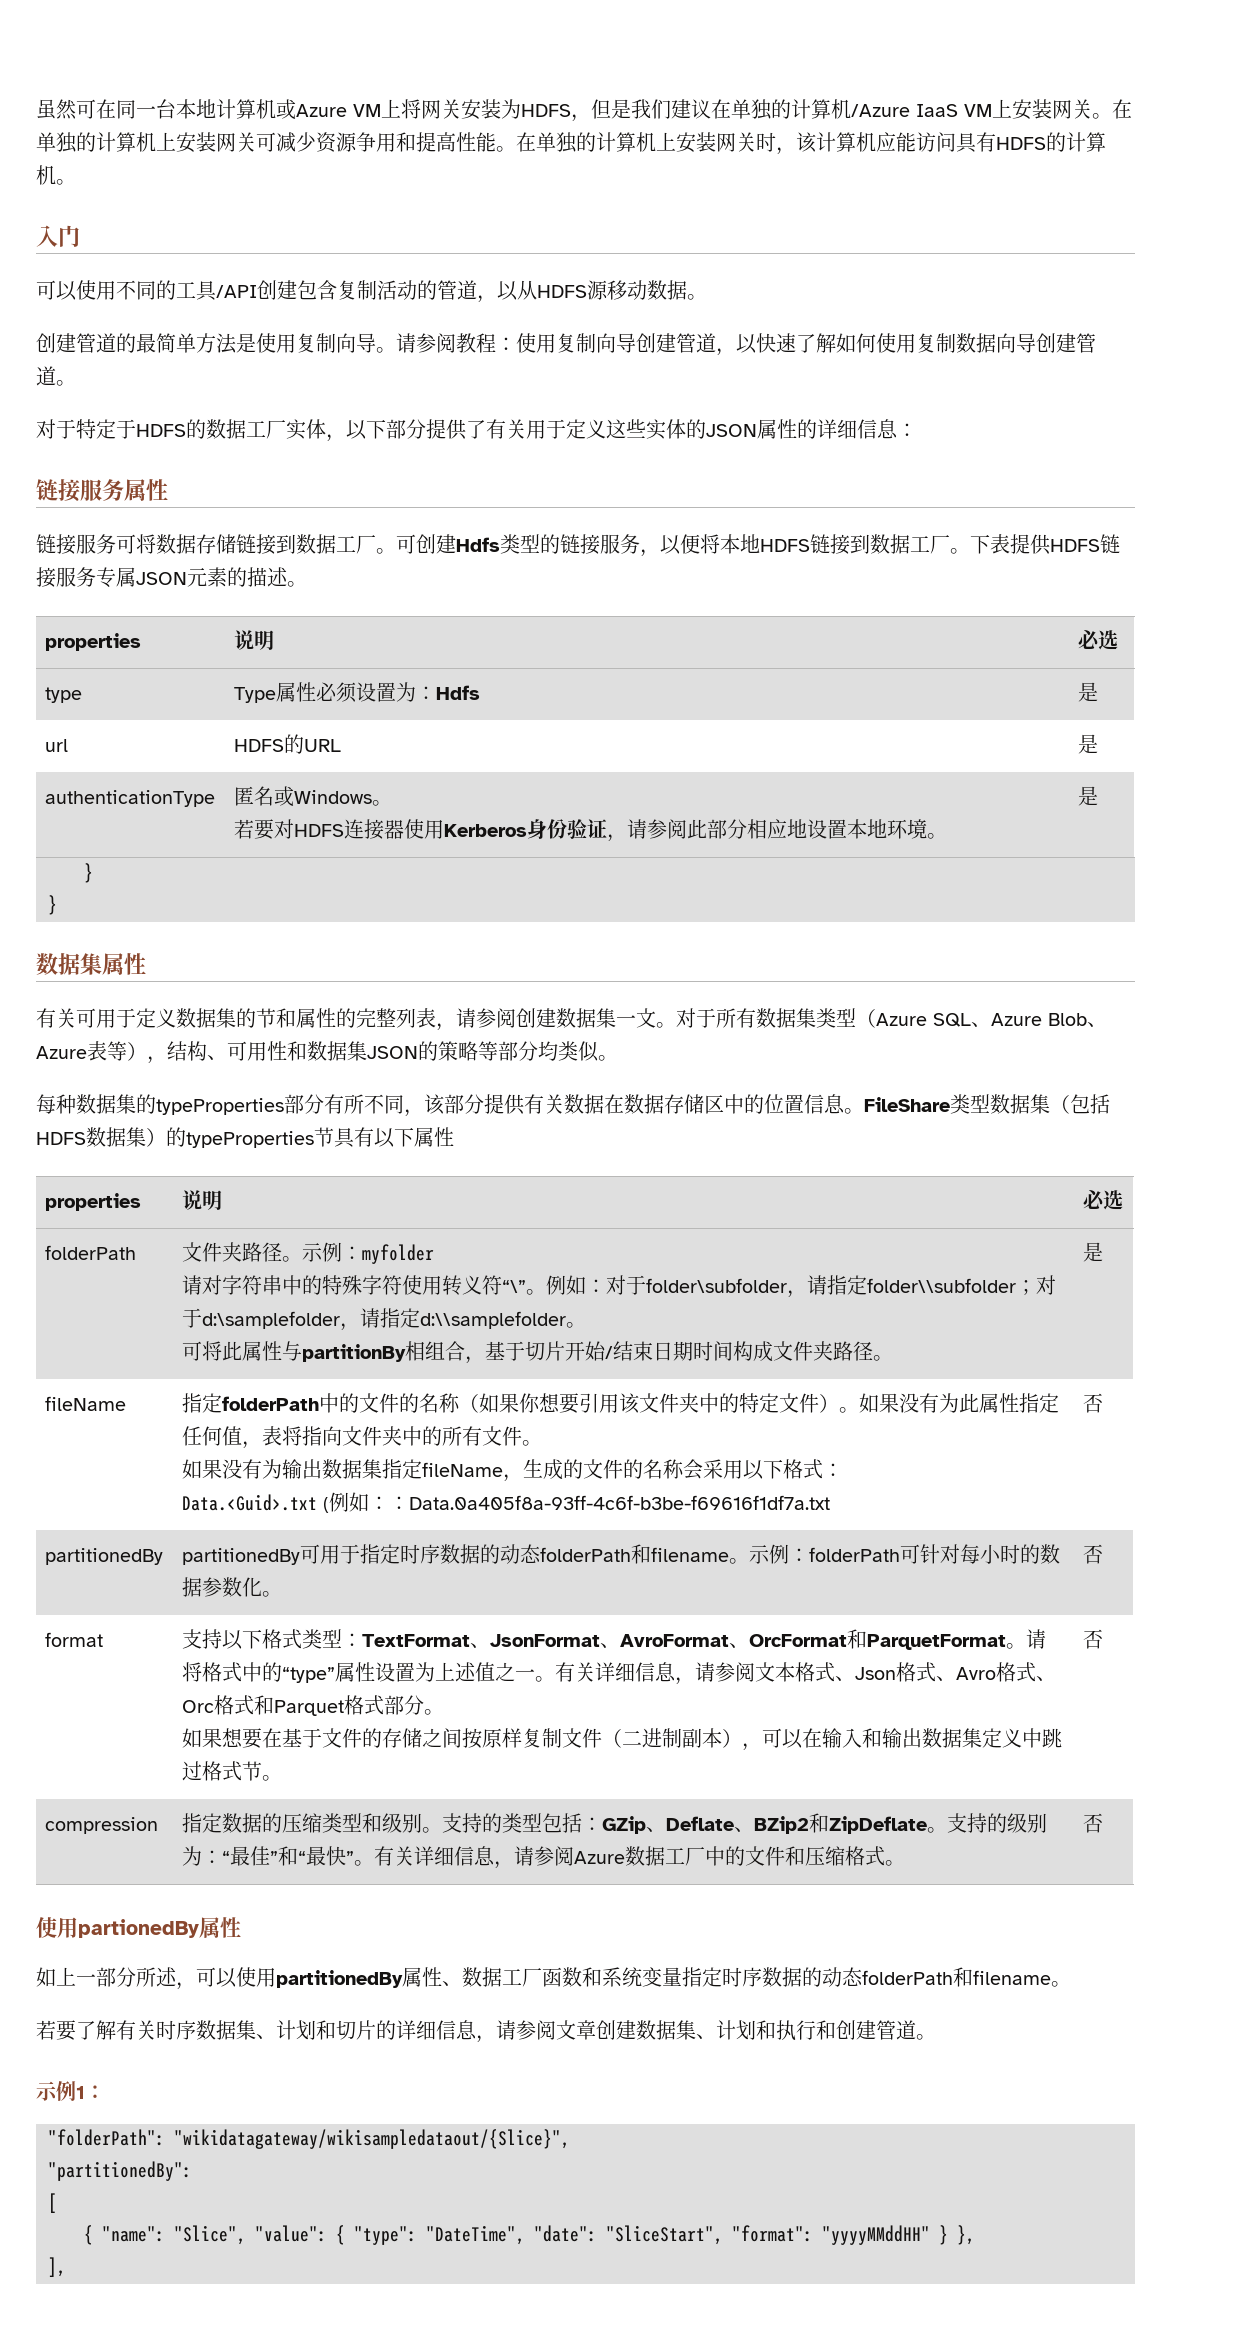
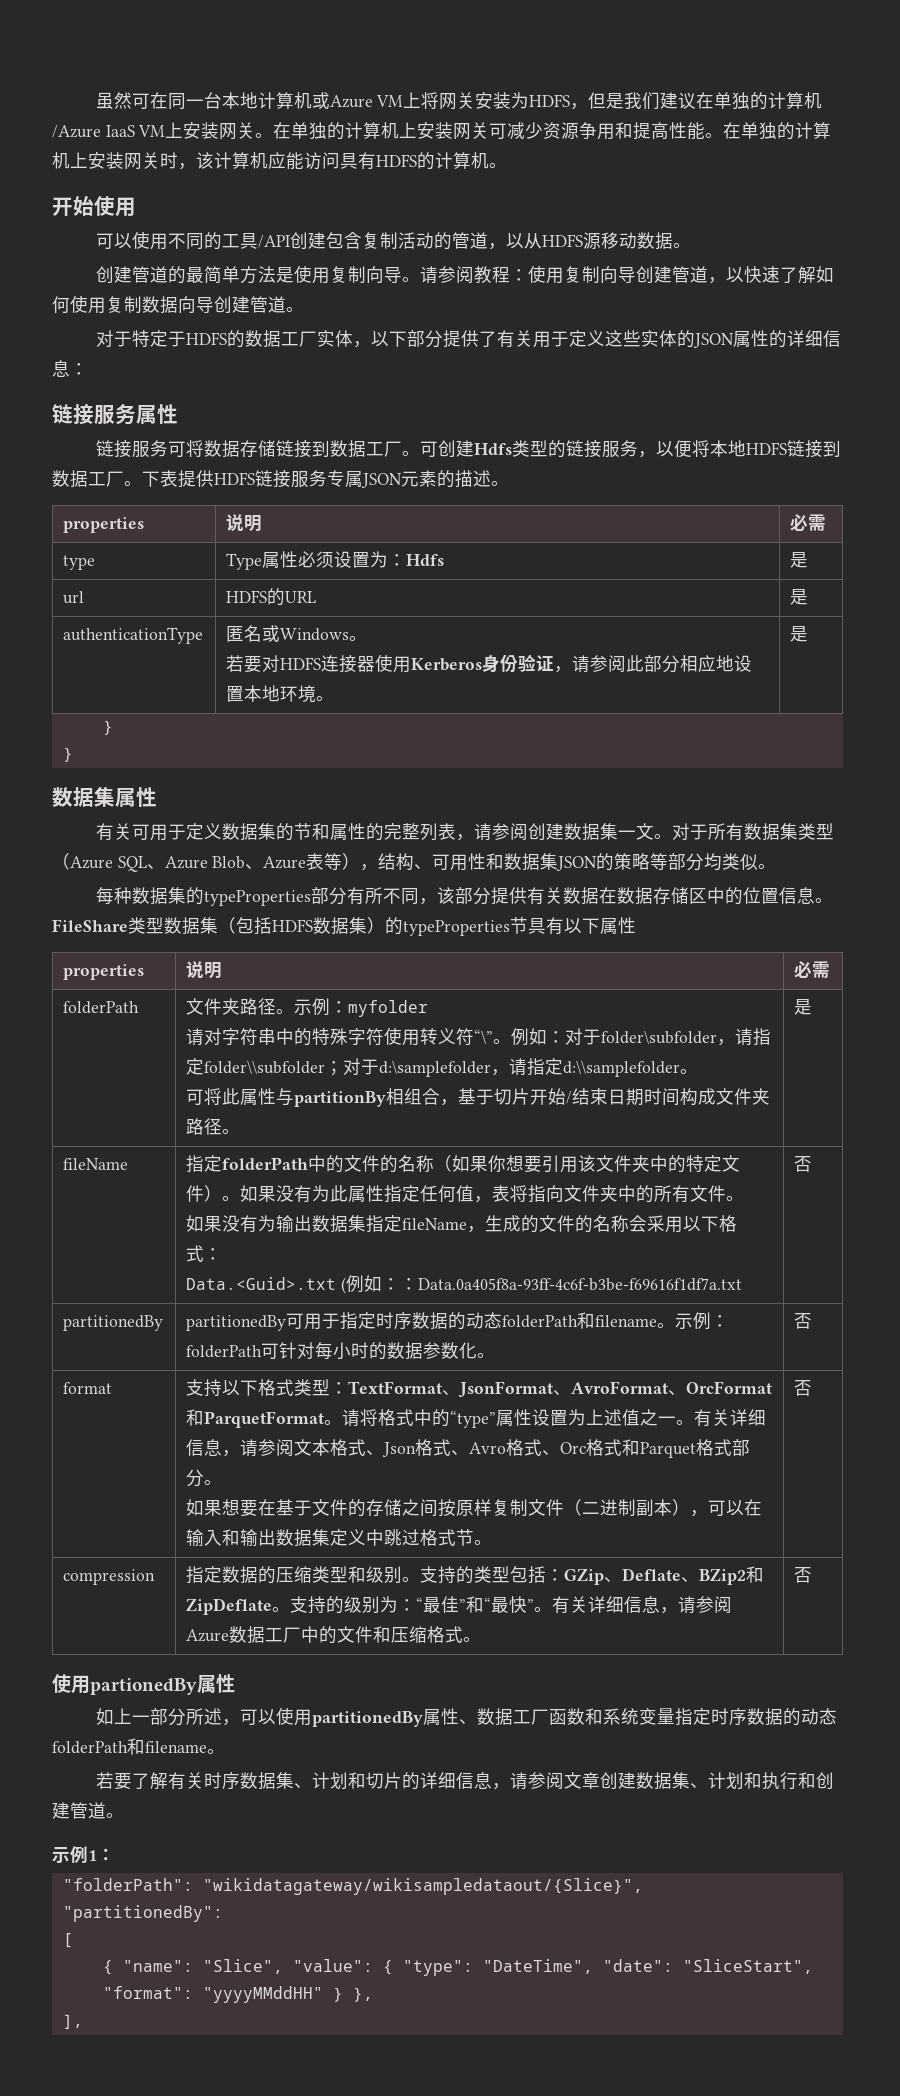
[36,225,80,247] 入门 -> [52,196,136,217] 开始使用
[1098,630,1119,650] 选 -> [808,514,827,531] 需
[1103,1190,1124,1210] 选 -> [812,961,831,978] 需

